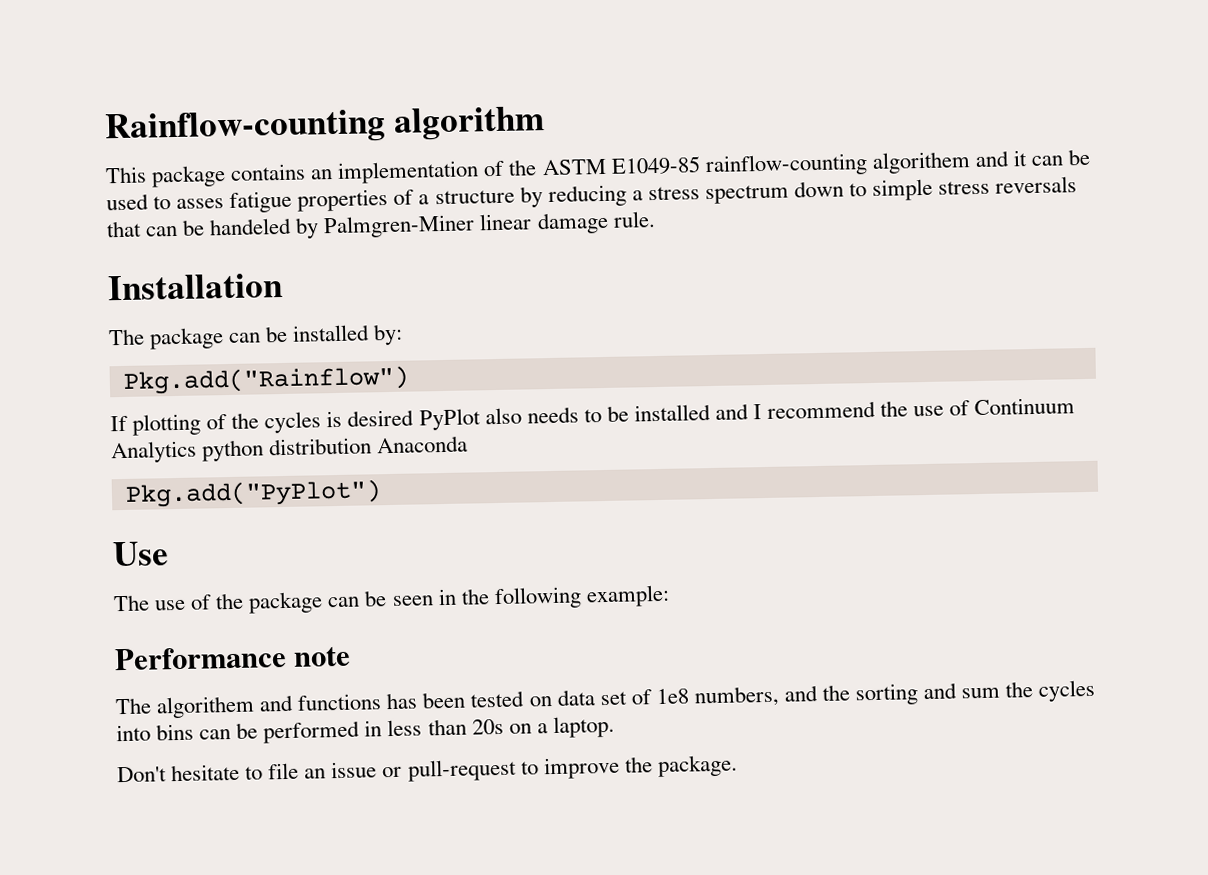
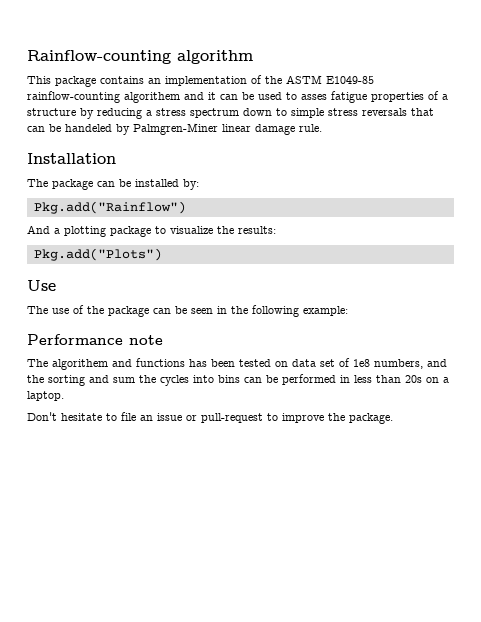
[110,397,1076,436] [111,435,469,464] [124,479,382,508] If plotting of the cycles is desired PyPlot also needs to be installed and I recommend the use of Continuum Analytics python distribution Anaconda // Pkg.add("PyPlot") -> [27,225,276,237] [33,248,162,261] And a plotting package to visualize the results: // Pkg.add("Plots")

